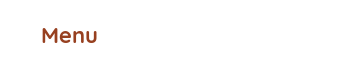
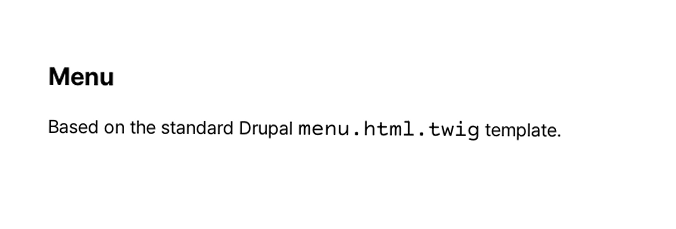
(98, 35) none -> [47,118,562,142] // Based on the standard Drupal menu.html.twig template.

